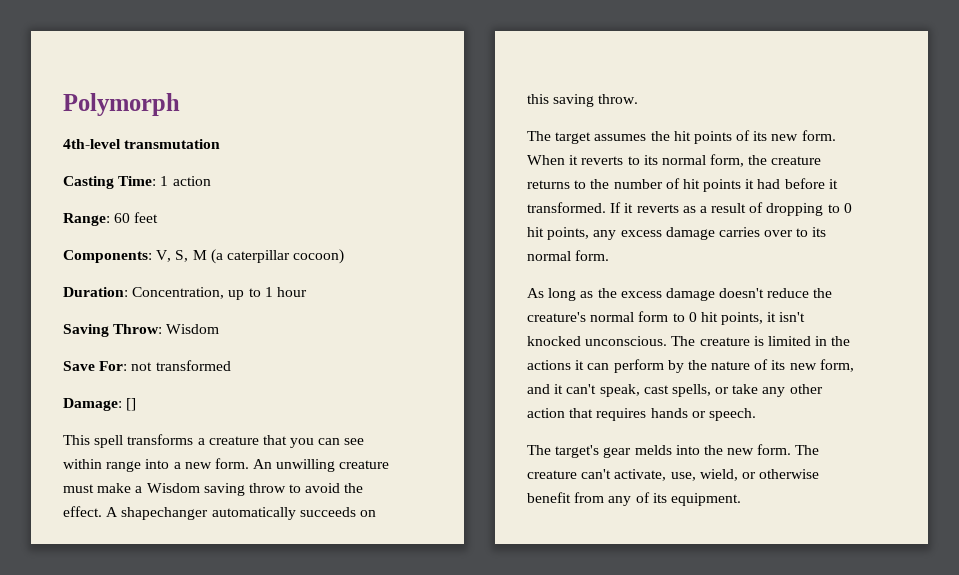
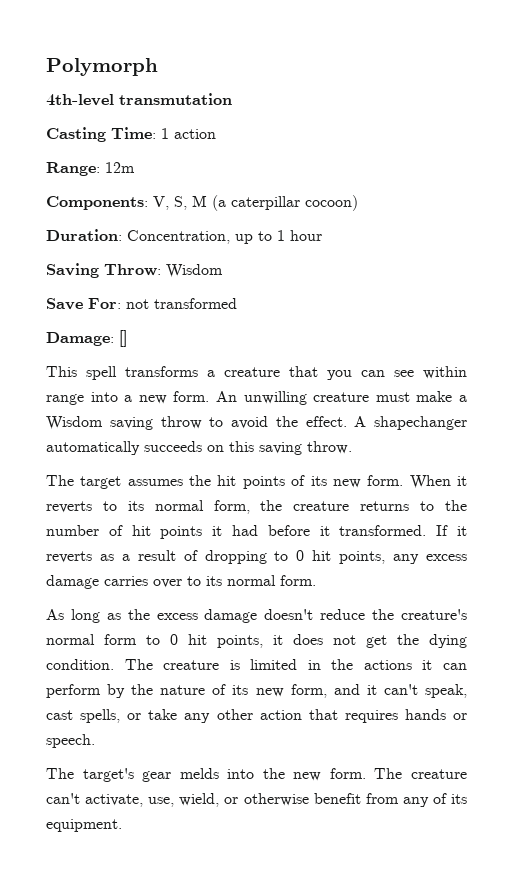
[114,212,159,223] 60 feet -> [105,162,135,173] 12m
[779,312,806,322] [527,336,668,346] isn't knocked unconscious. -> [293,634,467,648] [46,659,114,670] does not get the dying condition.

